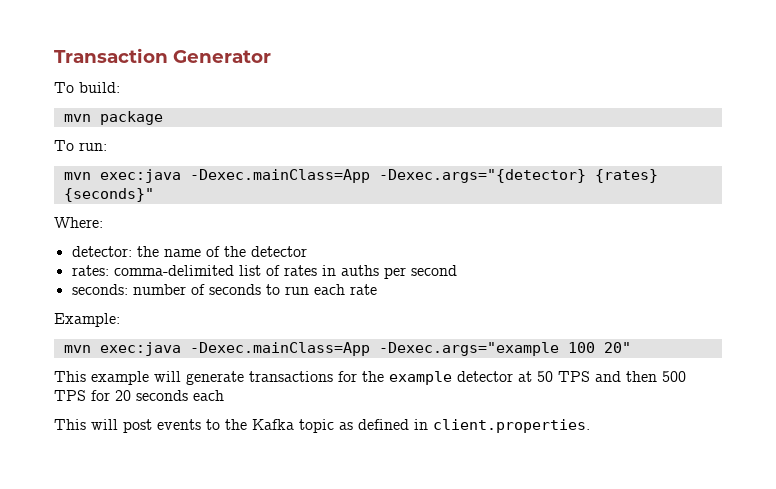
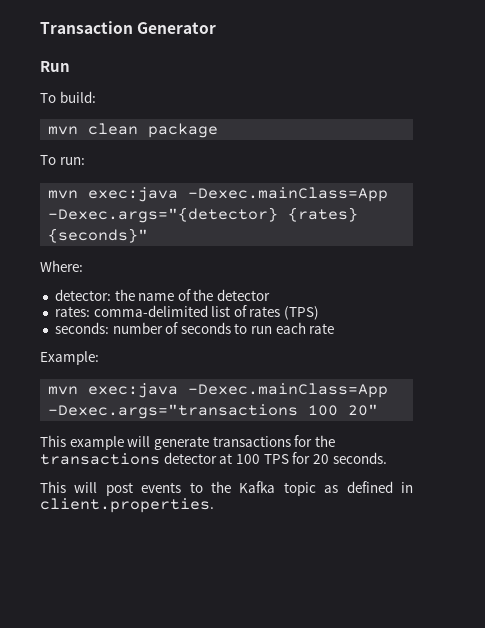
(271, 56) none -> [40,61,70,72] // Run
(91, 118) none -> [88,123,139,135] clean
[321,265,457,279] in auths per second -> [284,306,320,320] (TPS)
[378,342,559,356] -Dexec.args="example -> [48,404,299,419] -Dexec.args="transactions
[389,371,452,385] example -> [40,453,160,465] transactions
[537,371,686,382] 50 TPS and then 500 -> [235,454,260,464] 100
[136,390,224,401] seconds each -> [332,452,387,464] seconds.

